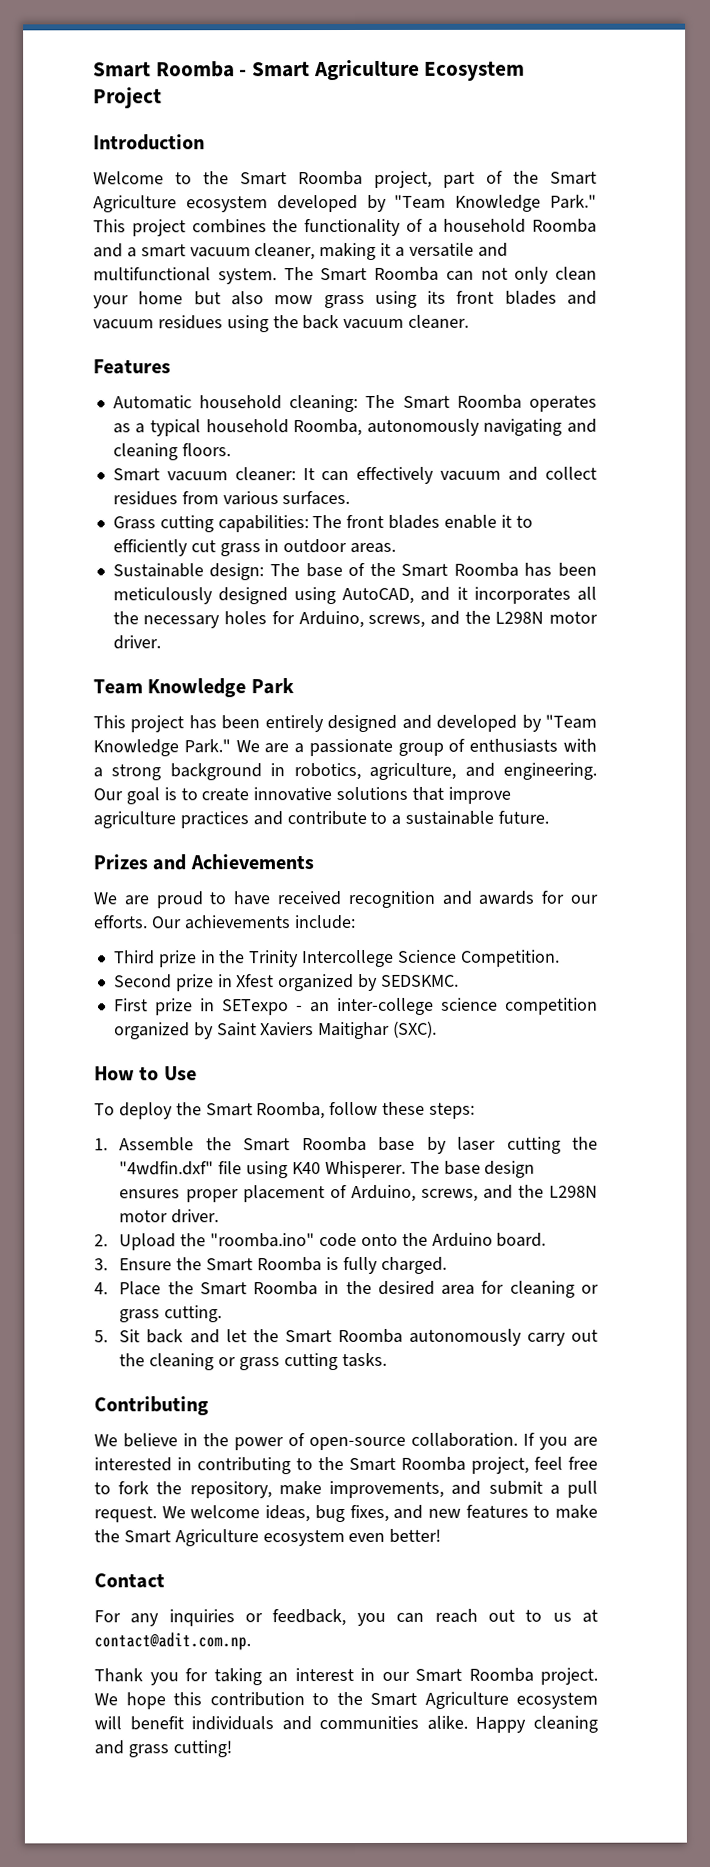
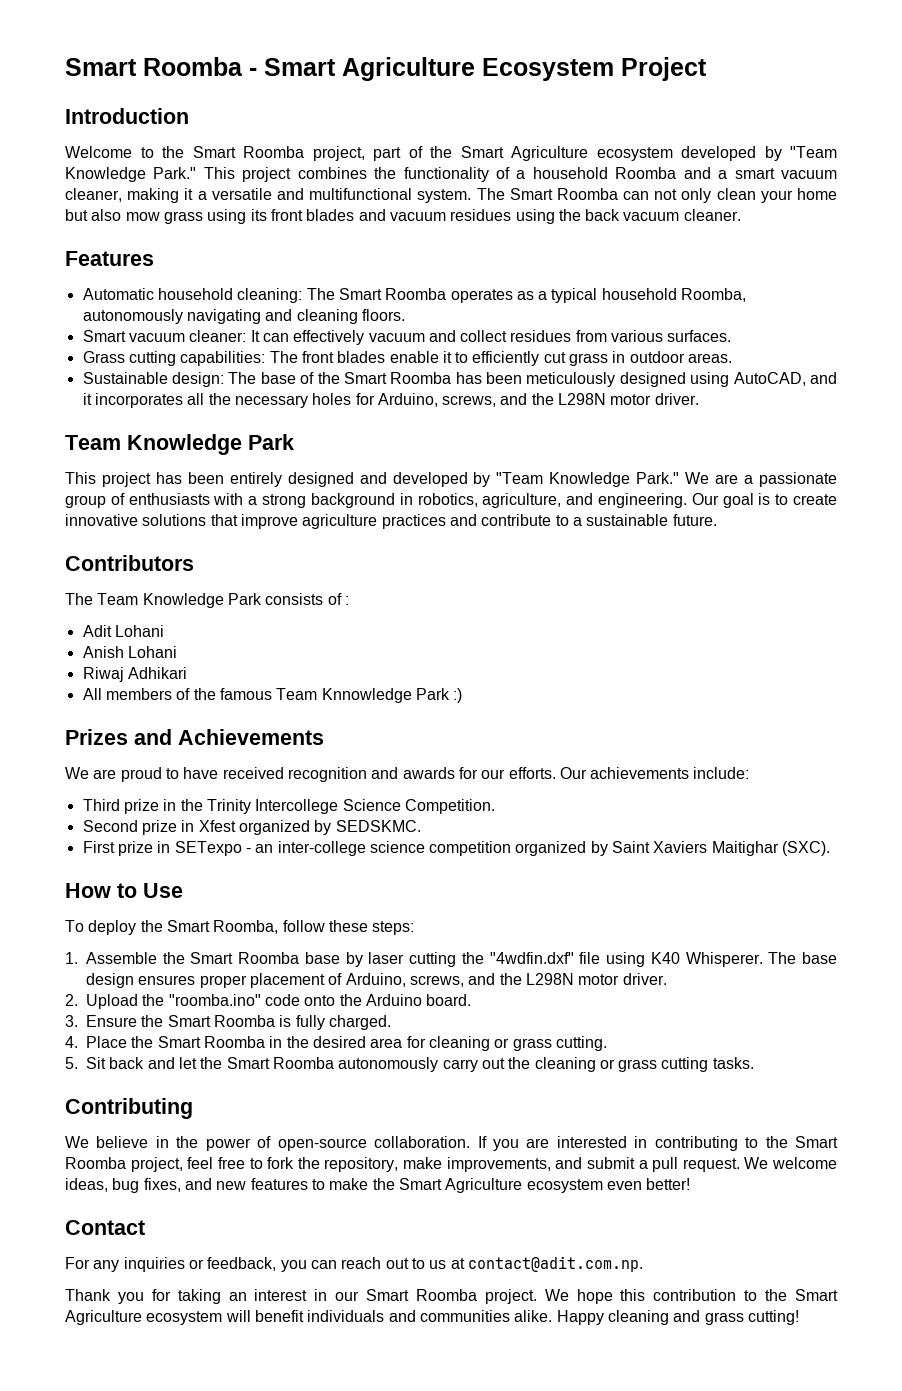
(550, 817) none -> [65,555,194,571] [65,593,349,608] [82,625,164,637] [82,646,177,658] [82,667,187,682] [82,688,463,703] // Contributors // The Team Knowledge Park consists of : // Adit Lohani // Anish Lohani // Riwaj Adhikari // All members of the famous Team Knnowledge Park :)

